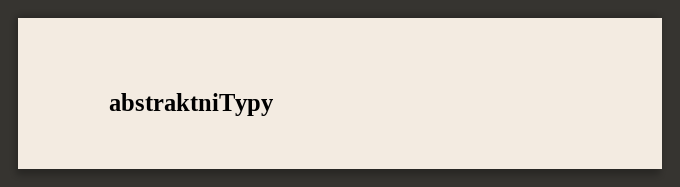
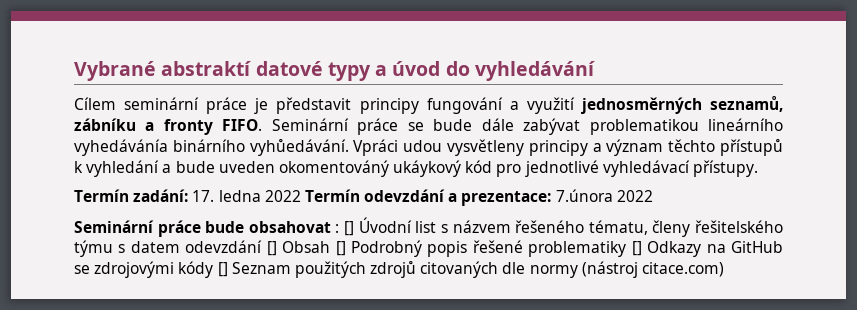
[109,93,274,116] abstraktniTypy -> [74,61,595,81] [74,96,784,114] [74,118,783,135] [74,139,783,156] [74,160,759,177] [74,189,653,206] [74,217,784,237] [74,240,784,257] [74,261,725,278] Vybrané abstraktí datové typy a úvod do vyhledávání // Cílem seminární práce je představit principy fungování a využití jednosměrných seznamů, zábníku a fronty FIFO. Seminární práce se bude dále zabývat problematikou lineárního vyhedávánía binárního vyhůedávání. Vpráci udou vysvětleny principy a význam těchto přístupů k vyhledání a bude uveden okomentováný ukáykový kód pro jednotlivé vyhledávací přístupy. // Termín zadání: 17. ledna 2022 Termín odevzdání a prezentace: 7.února 2022 // Seminární práce bude obsahovat : [] Úvodní list s názvem řešeného tématu, členy řešitelského týmu s datem odevzdání [] Obsah [] Podrobný popis řešené problematiky [] Odkazy na GitHub se zdrojovými kódy [] Seznam použitých zdrojů citovaných dle normy (nástroj citace.com)

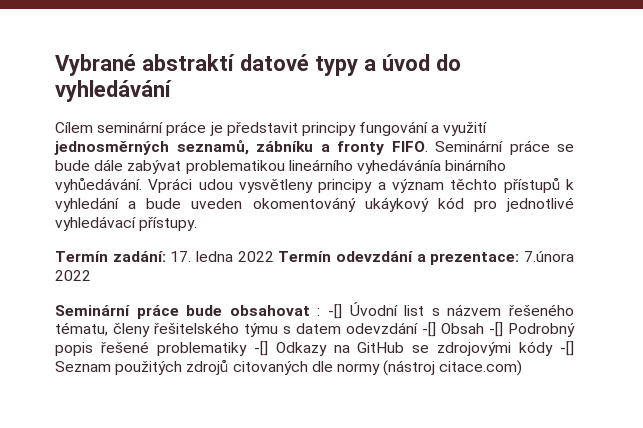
[344,221,355,236] [] -> [328,304,342,319] -[]
[266,241,346,256] [] Obsah [] -> [422,322,503,337] -[] Obsah -[]
[631,241,642,256] [] -> [253,341,268,356] -[]
[217,262,228,277] [] -> [559,341,574,356] -[]

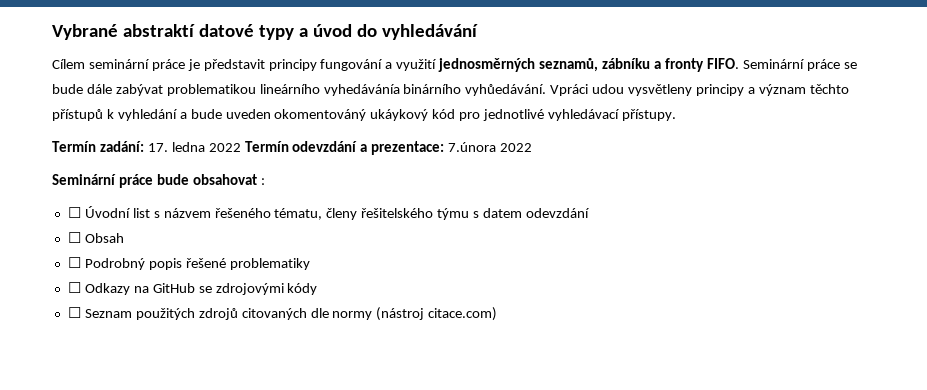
[328,304,342,319] -[] -> [67,207,81,218] // ☐
[422,322,436,337] -[] -> [67,232,81,243] // ☐
[489,322,503,337] -[] -> [67,257,81,268] // ☐
[253,341,268,356] -[] -> [67,282,81,293] // ☐
[559,341,574,356] -[] -> [67,307,81,318] // ☐

